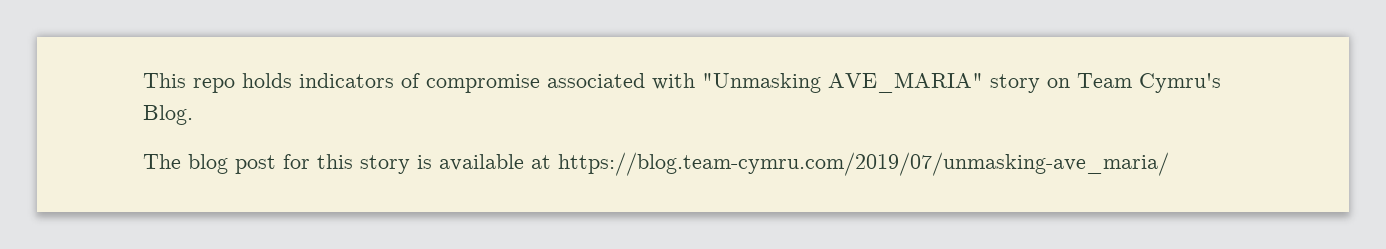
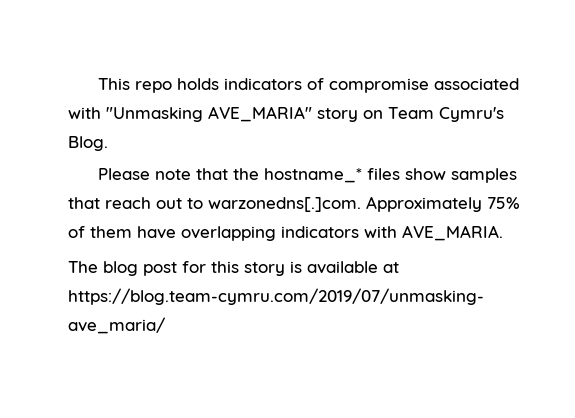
(193, 115) none -> [98,168,518,183] [68,196,520,212] [68,225,503,241] // Please note that the hostname_* files show samples that reach out to warzonedns[.]com. Approximately 75% of them have overlapping indicators with AVE_MARIA.

